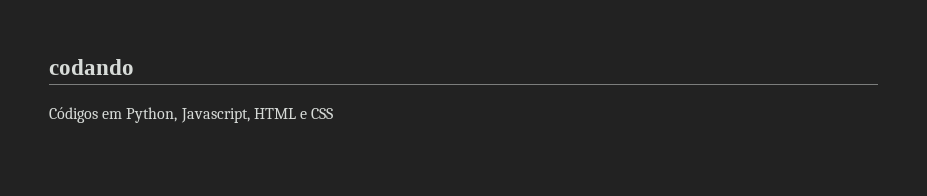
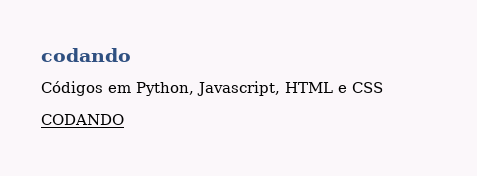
(334, 113) none -> [41,114,124,125] // CODANDO

